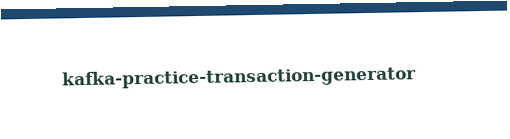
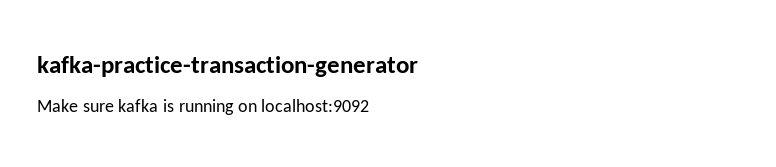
(417, 78) none -> [37,99,370,115] // Make sure kafka is running on localhost:9092

